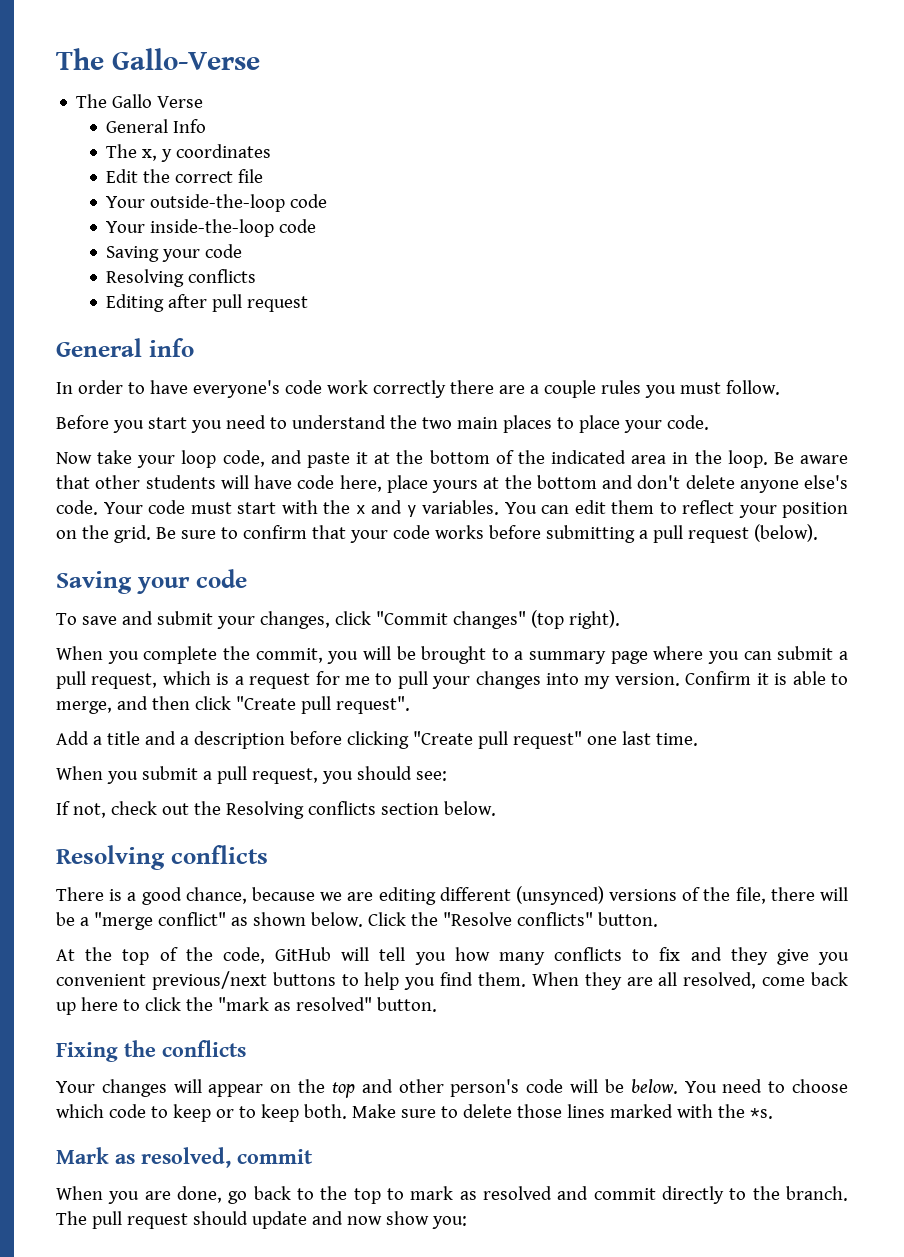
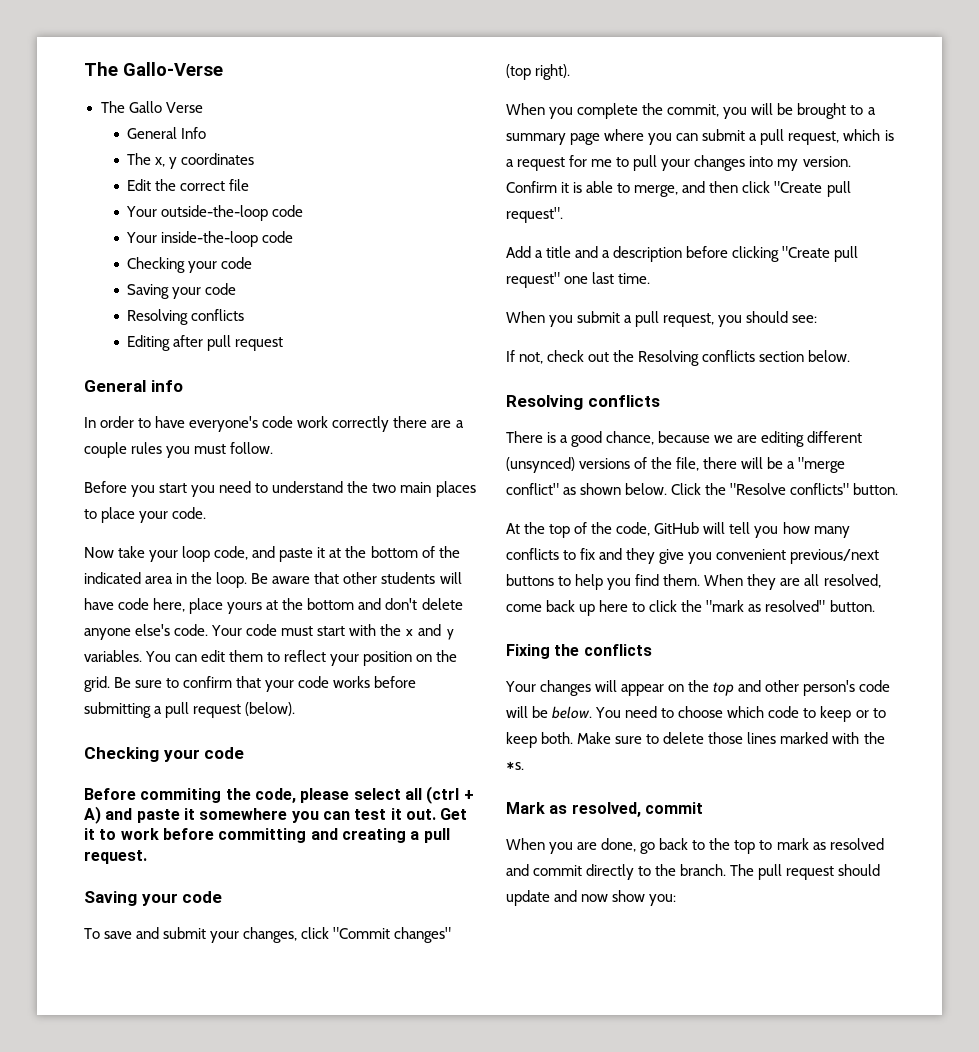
(317, 226) none -> [127,257,253,273] // Checking your code
(818, 533) none -> [84,747,245,762] [84,786,474,804] [84,806,468,824] [84,828,450,843] [84,850,147,864] // Checking your code // Before commiting the code, please select all (ctrl + A) and paste it somewhere you can test it out. Get it to work before committing and creating a pull request.

